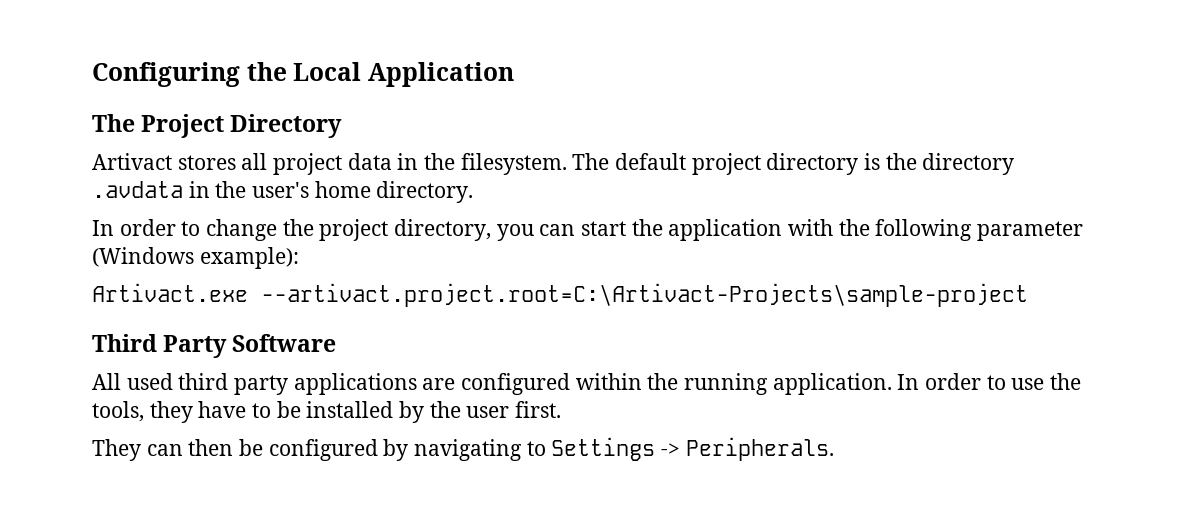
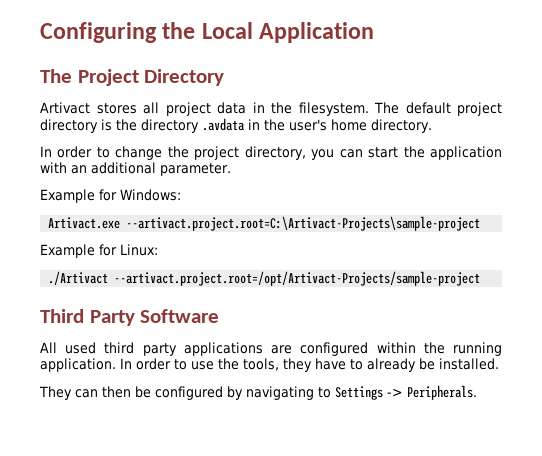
[838,219,1084,241] [92,247,299,269] [92,283,1028,307] the following parameter (Windows example): // Artivact.exe --artivact.project.root=C:\Artivact-Projects\sample-project -> [71,162,231,176] [40,189,181,203] [48,216,481,231] [40,244,158,258] [48,271,481,286] an additional parameter. // Example for Windows: // Artivact.exe --artivact.project.root=C:\Artivact-Projects\sample-project // Example for Linux: // ./Artivact --artivact.project.root=/opt/Artivact-Projects/sample-project
[276,401,562,423] be installed by the user first. -> [367,358,499,372] already be installed.

